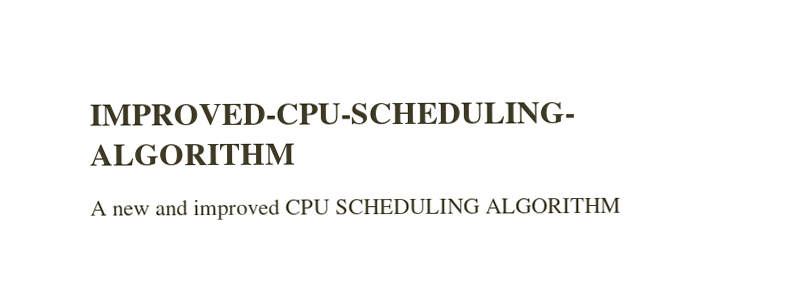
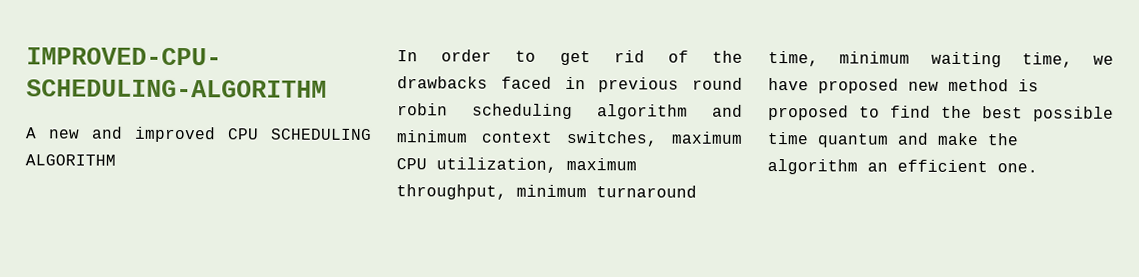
(622, 205) none -> [397,49,743,66] [397,76,743,93] [397,103,743,120] [396,130,743,147] [396,157,637,173] [396,184,697,200] [768,51,1114,68] [768,78,1039,94] [768,105,1114,122] [767,132,1019,148] [767,159,1038,175] // In order to get rid of the drawbacks faced in previous round robin scheduling algorithm and minimum context switches, maximum CPU utilization, maximum throughput, minimum turnaround time, minimum waiting time, we have proposed new method is proposed to find the best possible time quantum and make the algorithm an efficient one.

